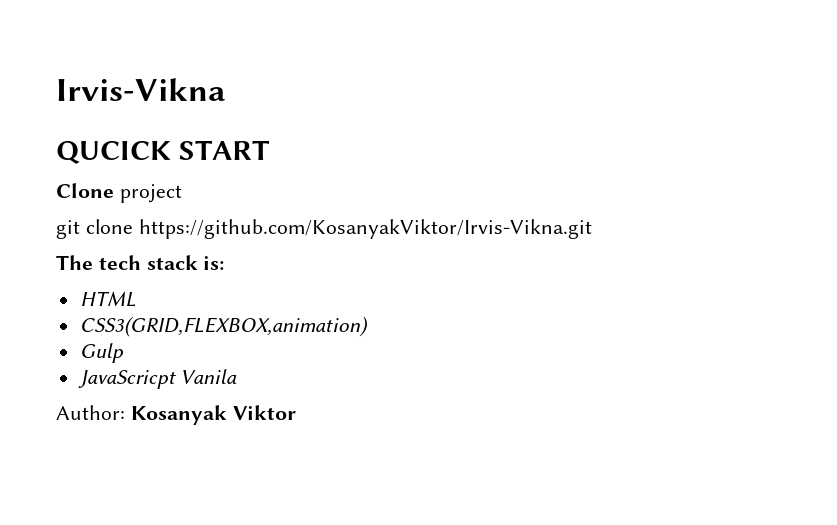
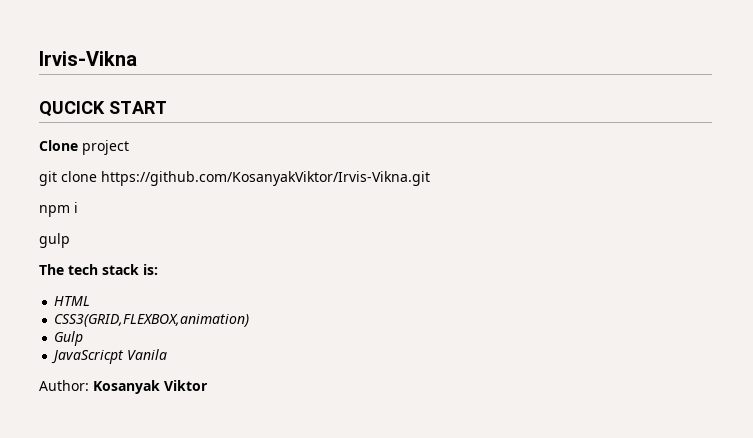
(592, 229) none -> [39,202,78,217] [39,233,70,248] // npm i // gulp

